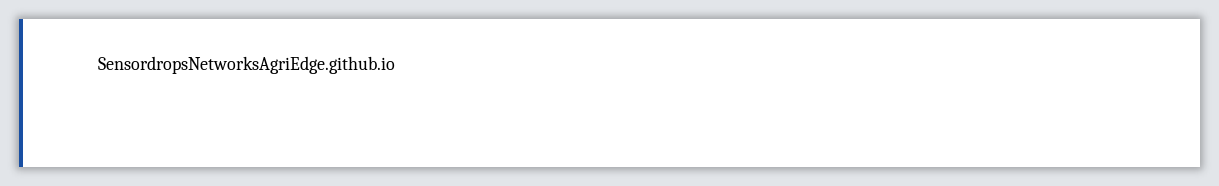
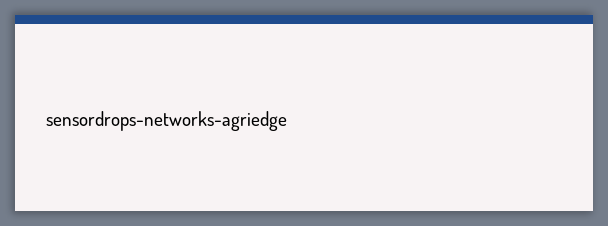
[98,56,395,74] SensordropsNetworksAgriEdge.github.io -> [46,111,287,131] sensordrops-networks-agriedge

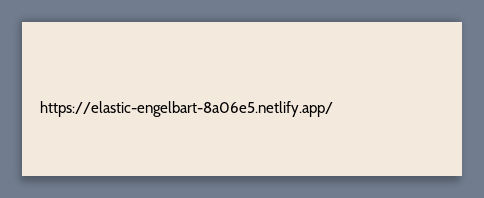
[46,111,287,131] sensordrops-networks-agriedge -> [40,101,333,117] https://elastic-engelbart-8a06e5.netlify.app/

